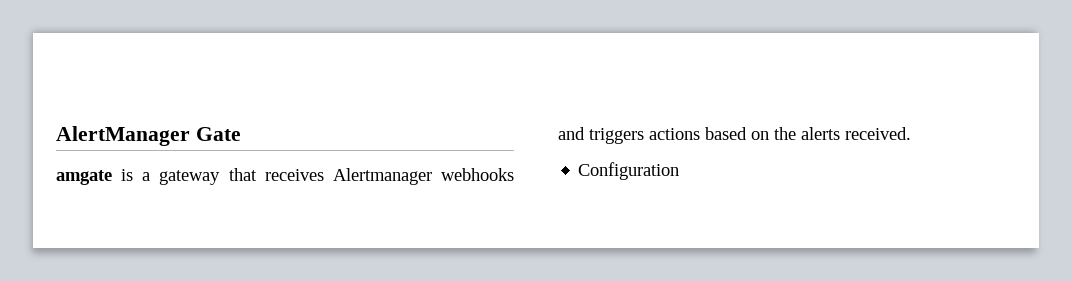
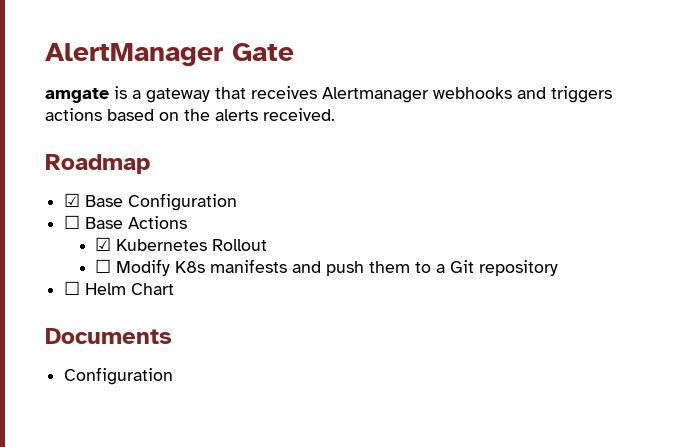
(911, 133) none -> [45,154,150,174] [64,193,238,211] [64,215,188,229] [95,237,268,251] [95,259,559,276] [64,281,175,295] [45,328,172,344] // Roadmap // ☑ Base Configuration // ☐ Base Actions // ☑ Kubernetes Rollout // ☐ Modify K8s manifests and push them to a Git repository // ☐ Helm Chart // Documents

